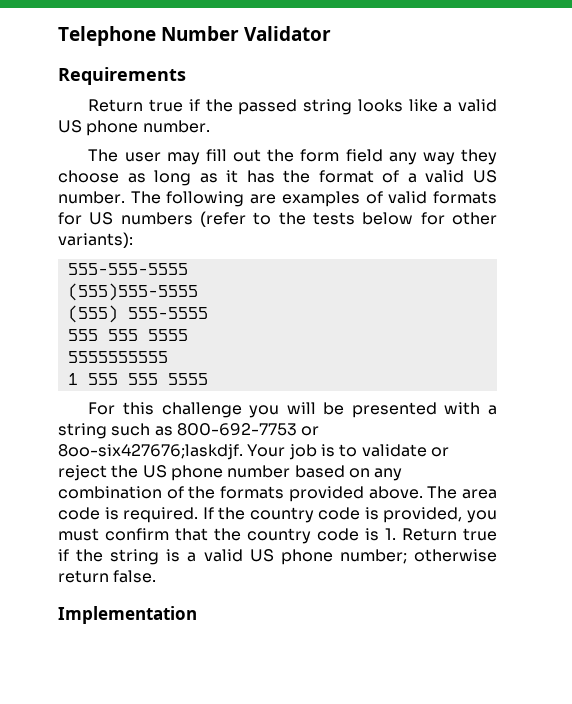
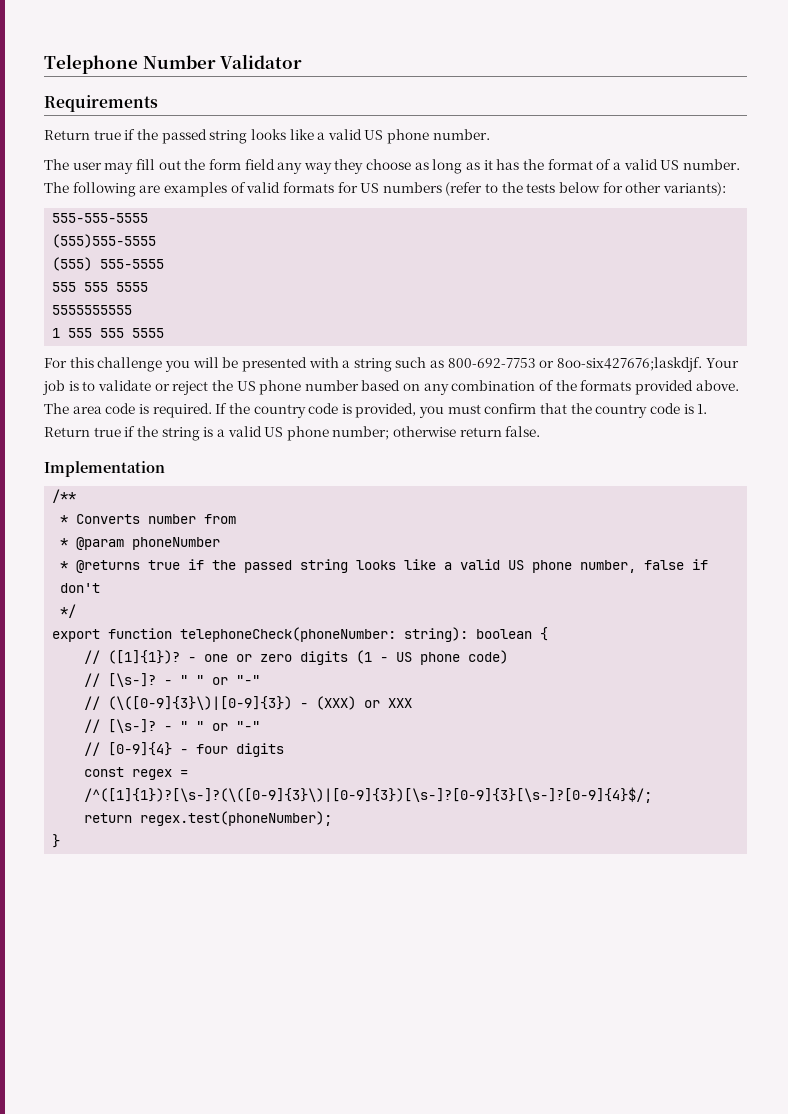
(197, 615) none -> [52,489,77,503] [60,514,237,524] [60,537,221,550] [60,559,709,573] [60,583,101,593] [60,604,77,618] [52,627,549,642] [84,650,509,665] [84,673,261,687] [84,696,413,710] [84,719,261,733] [84,742,285,757] [84,767,189,780] [84,787,653,803] [84,811,333,826] [52,834,61,848] // /** // * Converts number from // * @param phoneNumber // * @returns true if the passed string looks like a valid US phone number, false if don't // */ // export function telephoneCheck(phoneNumber: string): boolean { // // ([1]{1})? - one or zero digits (1 - US phone code) // // [\s-]? - " " or "-" // // (\([0-9]{3}\)|[0-9]{3}) - (XXX) or XXX // // [\s-]? - " " or "-" // // [0-9]{4} - four digits // const regex = /^([1]{1})?[\s-]?(\([0-9]{3}\)|[0-9]{3})[\s-]?[0-9]{3}[\s-]?[0-9]{4}$/; // return regex.test(phoneNumber); // }

